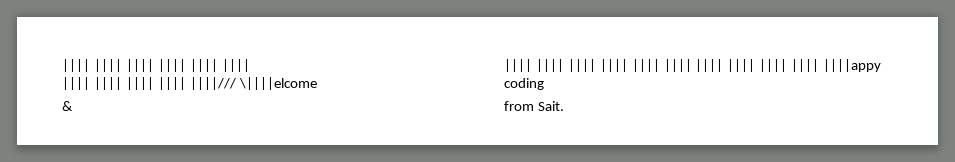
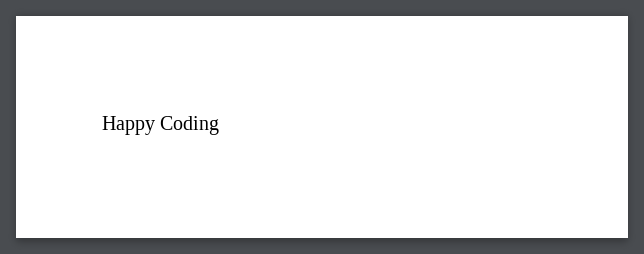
[62,59,250,72] [62,77,317,90] [62,101,73,111] [504,59,882,72] [504,78,544,90] [504,101,564,111] |||| |||| |||| |||| |||| |||| // |||| |||| |||| |||| ||||/// \||||elcome // & // |||| |||| |||| |||| |||| |||| |||| |||| |||| |||| ||||appy coding // from Sait. -> [102,116,220,135] Happy Coding

